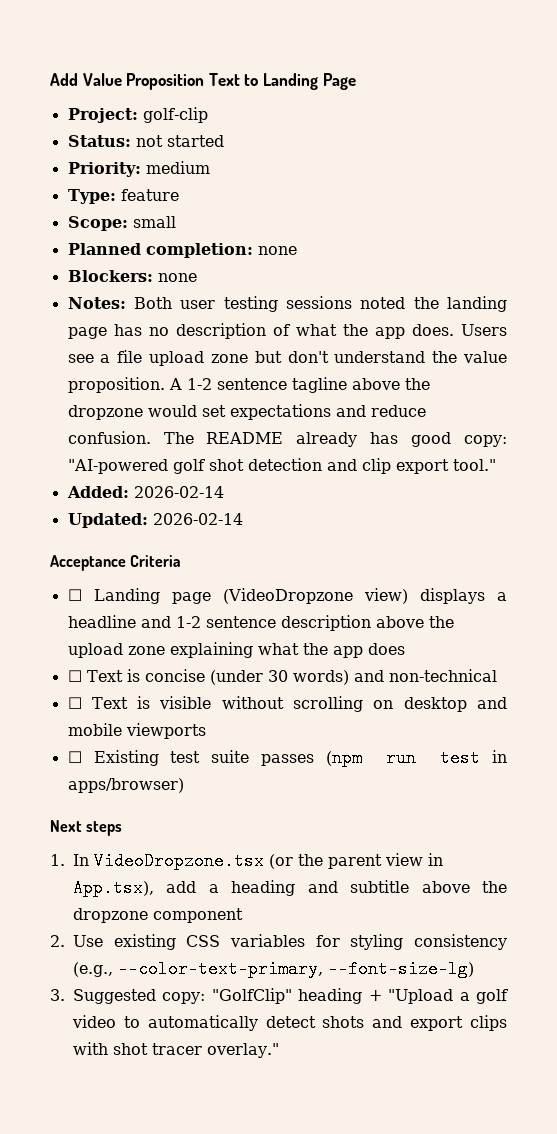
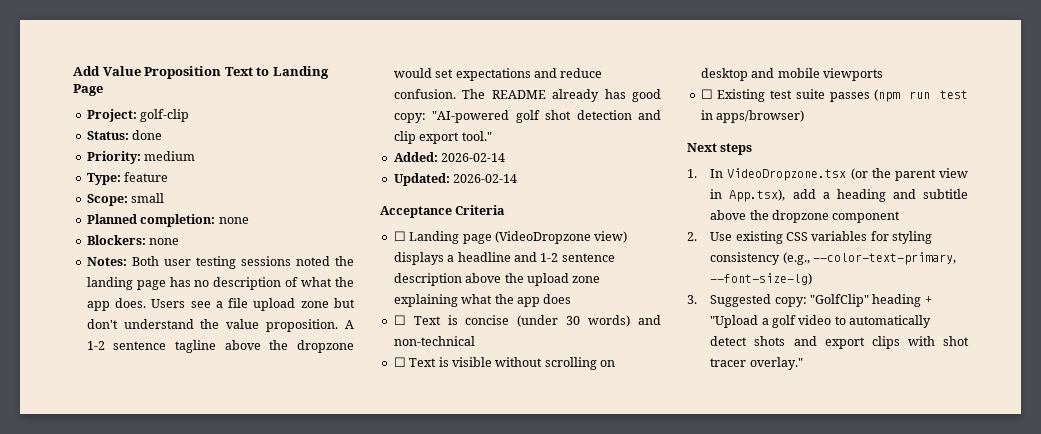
[135,135,224,147] not started -> [132,130,163,140] done

